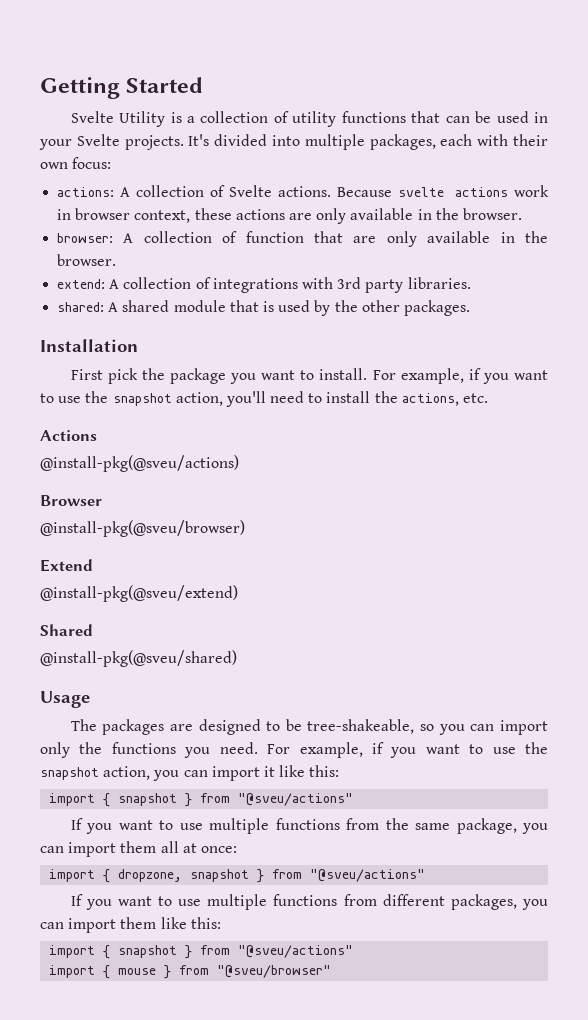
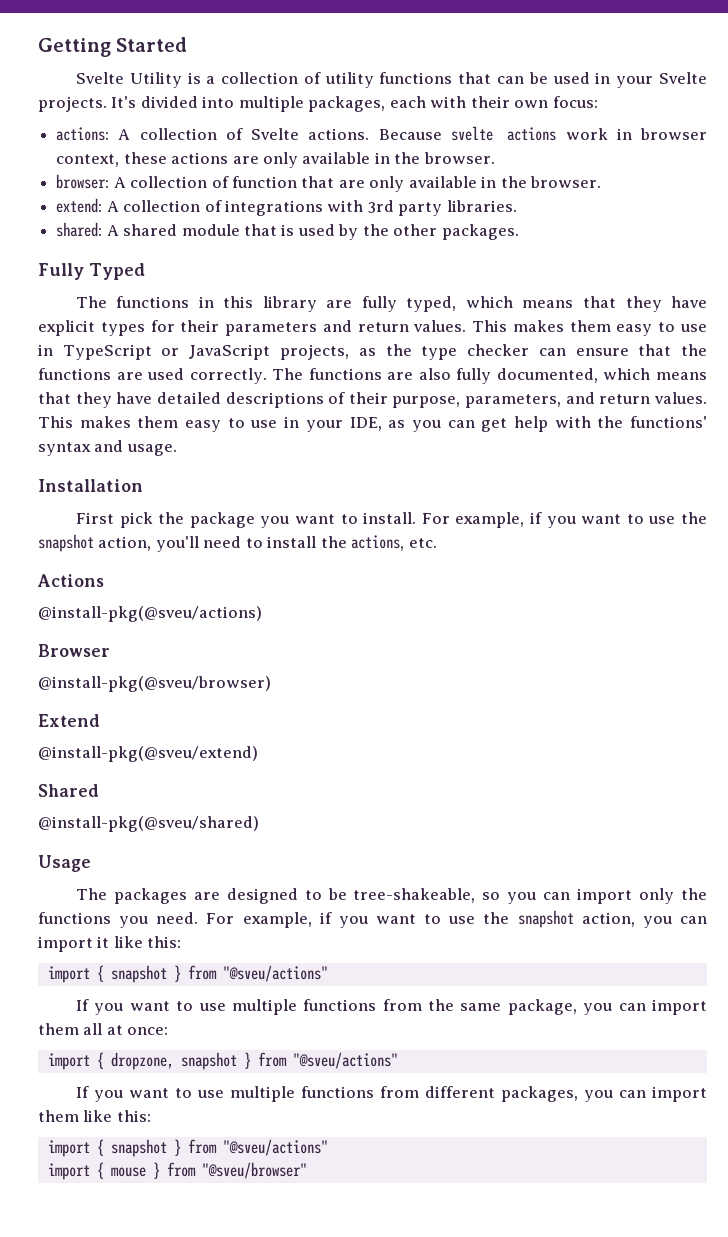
(470, 308) none -> [38,263,145,280] [75,296,707,312] [38,320,707,336] [38,344,708,360] [38,368,707,384] [38,392,707,408] [38,416,707,432] [38,440,177,456] // Fully Typed // The functions in this library are fully typed, which means that they have explicit types for their parameters and return values. This makes them easy to use in TypeScript or JavaScript projects, as the type checker can ensure that the functions are used correctly. The functions are also fully documented, which means that they have detailed descriptions of their purpose, parameters, and return values. This makes them easy to use in your IDE, as you can get help with the functions' syntax and usage.

